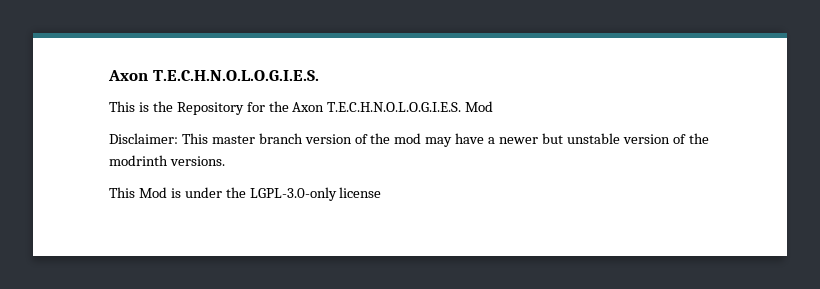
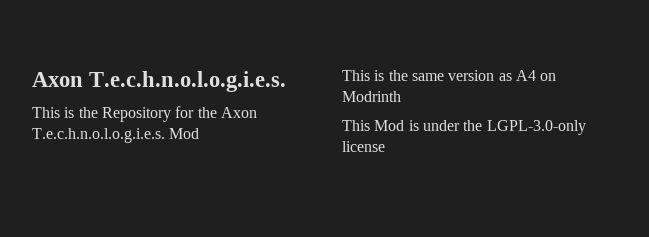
[108,70,319,81] Axon T.E.C.H.N.O.L.O.G.I.E.S. -> [32,71,287,92] Axon T.e.c.h.n.o.l.o.g.i.e.s.
[327,102,462,112] T.E.C.H.N.O.L.O.G.I.E.S. -> [32,128,165,143] T.e.c.h.n.o.l.o.g.i.e.s.
[109,133,709,147] [109,155,225,166] Disclaimer: This master branch version of the mod may have a newer but unstable version of the modrinth versions. -> [342,70,557,81] [342,91,401,102] This is the same version as A4 on Modrinth

